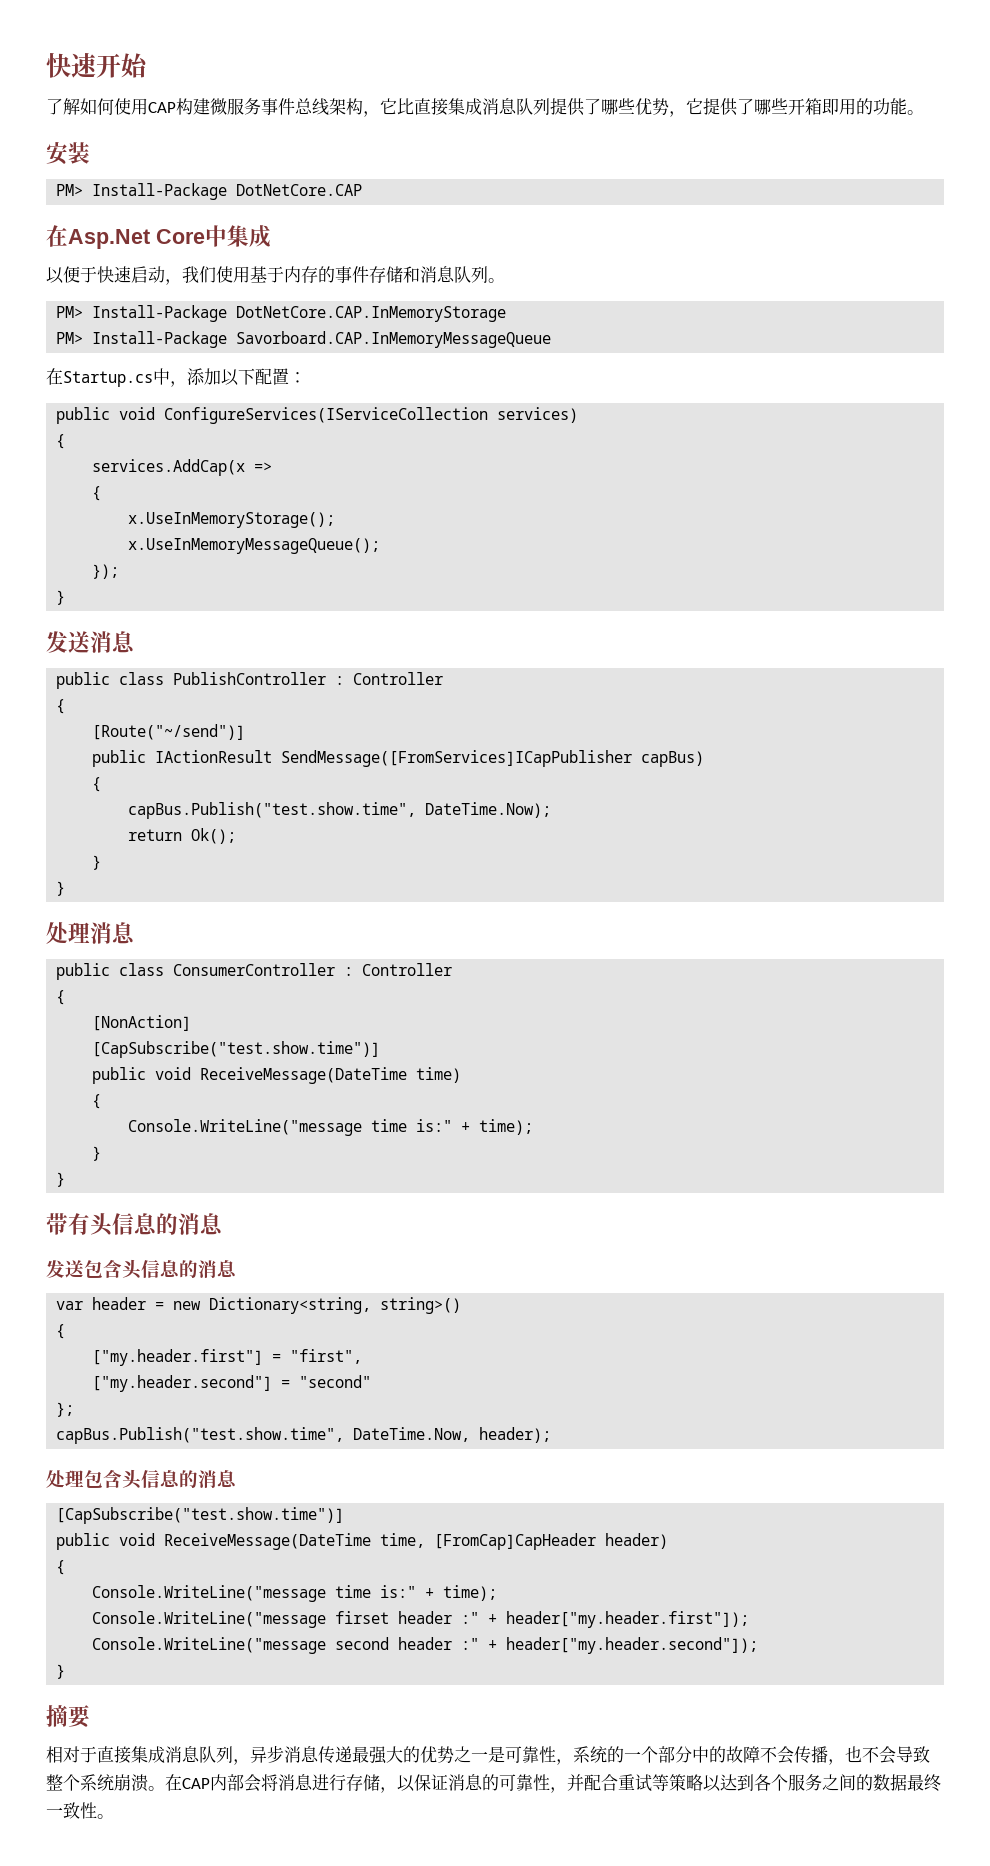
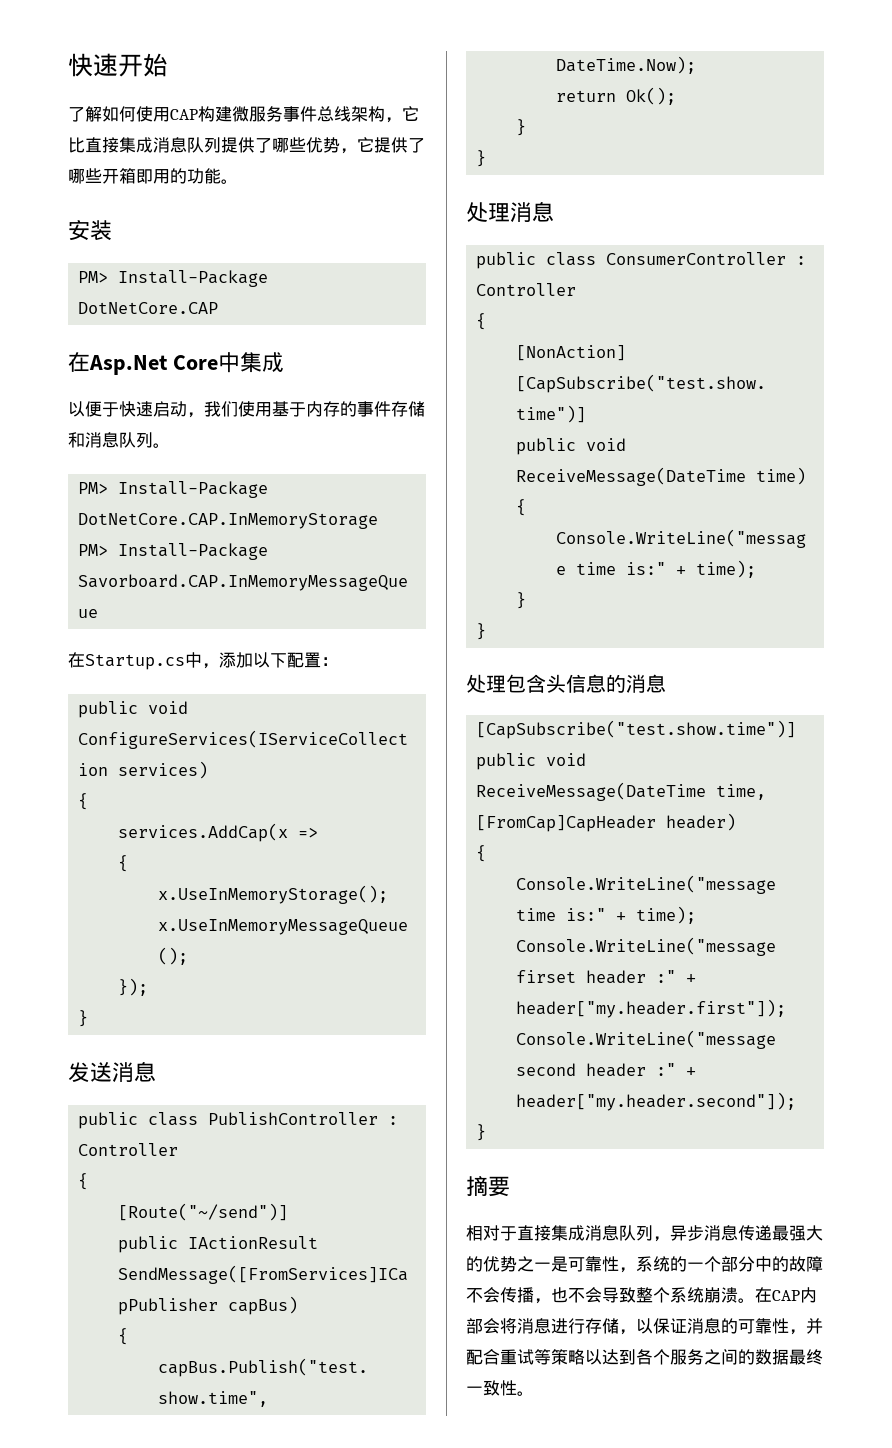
[45,1213,223,1236] [46,1259,237,1279] [56,1297,462,1314] [56,1324,66,1339] [92,1349,363,1366] [92,1375,372,1392] [56,1402,75,1417] [56,1427,552,1444] // 带有头信息的消息 // 发送包含头信息的消息 // var header = new Dictionary<string, string>() // { // ["my.header.first"] = "first", // ["my.header.second"] = "second" // }; // capBus.Publish("test.show.time", DateTime.Now, header); -> (487, 631) none

